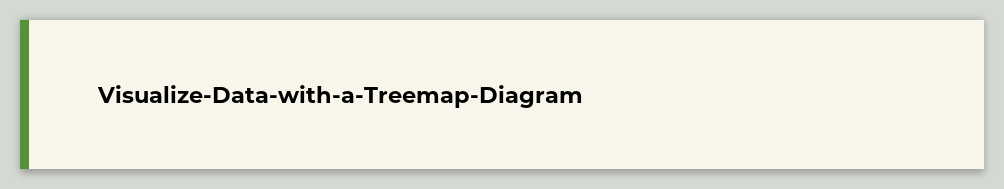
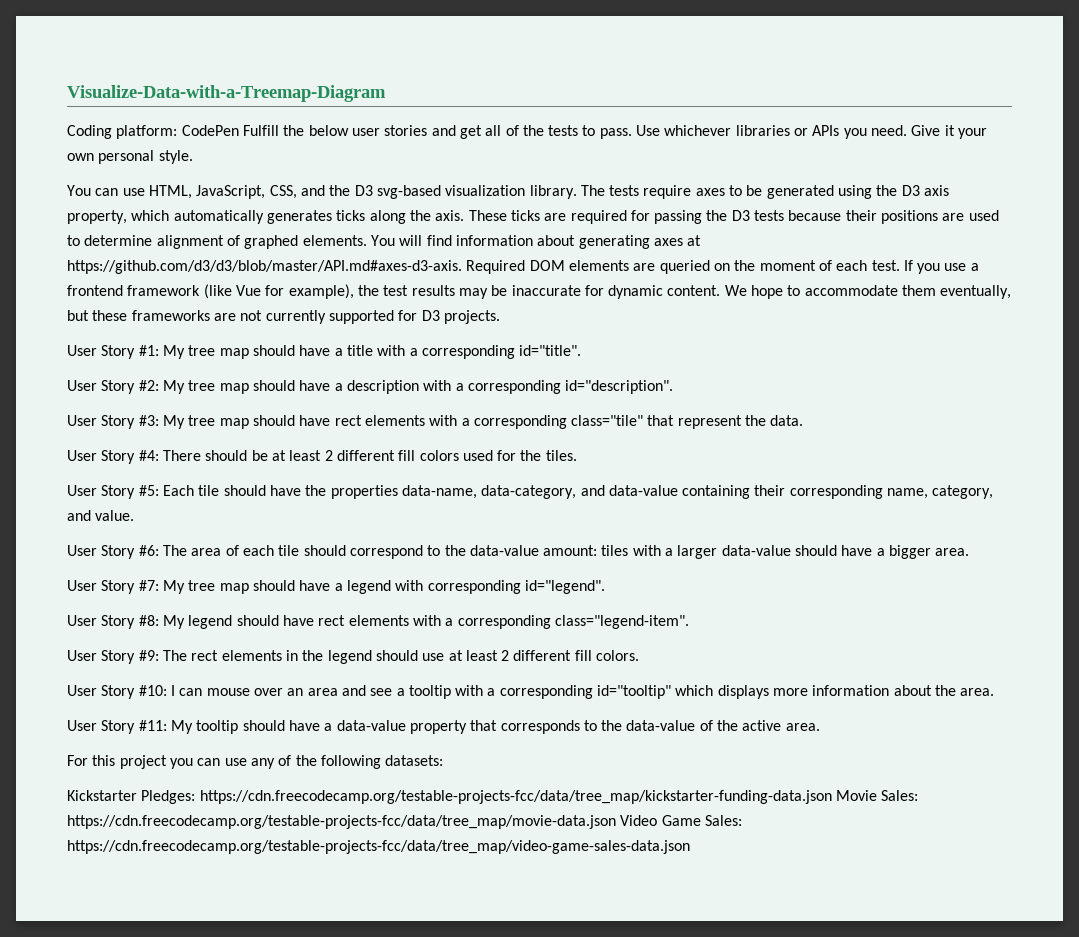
(583, 96) none -> [67,125,988,139] [67,150,193,164] [67,185,950,199] [67,210,999,224] [67,235,702,249] [67,260,979,274] [67,284,1012,299] [67,310,500,324] [67,345,582,359] [67,380,674,394] [67,415,804,429] [67,450,577,464] [67,485,994,499] [67,510,135,521] [67,545,970,559] [67,580,605,594] [67,615,689,629] [67,650,640,664] [67,685,995,699] [67,720,820,734] [67,755,444,769] [67,790,919,804] [67,815,742,829] [67,840,690,854] // Coding platform: CodePen Fulfill the below user stories and get all of the tests to pass. Use whichever libraries or APIs you need. Give it your own personal style. // You can use HTML, JavaScript, CSS, and the D3 svg-based visualization library. The tests require axes to be generated using the D3 axis property, which automatically generates ticks along the axis. These ticks are required for passing the D3 tests because their positions are used to determine alignment of graphed elements. You will find information about generating axes at https://github.com/d3/d3/blob/master/API.md#axes-d3-axis. Required DOM elements are queried on the moment of each test. If you use a frontend framework (like Vue for example), the test results may be inaccurate for dynamic content. We hope to accommodate them eventually, but these frameworks are not currently supported for D3 projects. // User Story #1: My tree map should have a title with a corresponding id="title". // User Story #2: My tree map should have a description with a corresponding id="description". // User Story #3: My tree map should have rect elements with a corresponding class="tile" that represent the data. // User Story #4: There should be at least 2 different fill colors used for the tiles. // User Story #5: Each tile should have the properties data-name, data-category, and data-value containing their corresponding name, category, and value. // User Story #6: The area of each tile should correspond to the data-value amount: tiles with a larger data-value should have a bigger area. // User Story #7: My tree map should have a legend with corresponding id="legend". // User Story #8: My legend should have rect elements with a corresponding class="legend-item". // User Story #9: The rect elements in the legend should use at least 2 different fill colors. // User Story #10: I can mouse over an area and see a tooltip with a corresponding id="tooltip" which displays more information about the area. // User Story #11: My tooltip should have a data-value property that corresponds to the data-value of the active area. // For this project you can use any of the following datasets: // Kickstarter Pledges: https://cdn.freecodecamp.org/testable-projects-fcc/data/tree_map/kickstarter-funding-data.json Movie Sales: https://cdn.freecodecamp.org/testable-projects-fcc/data/tree_map/movie-data.json Video Game Sales: https://cdn.freecodecamp.org/testable-projects-fcc/data/tree_map/video-game-sales-data.json

